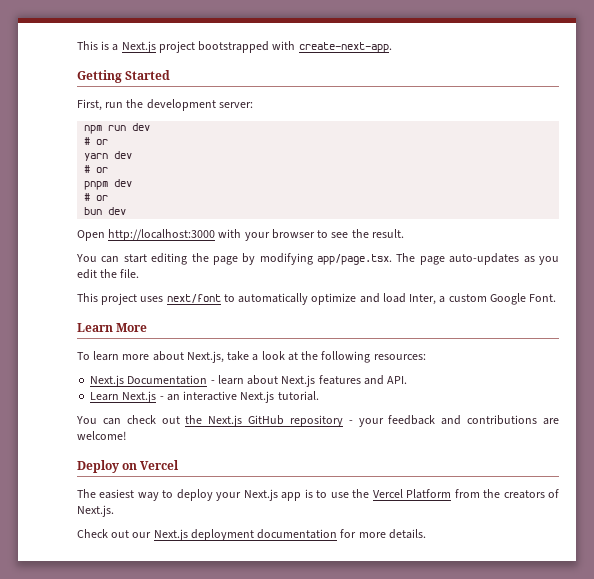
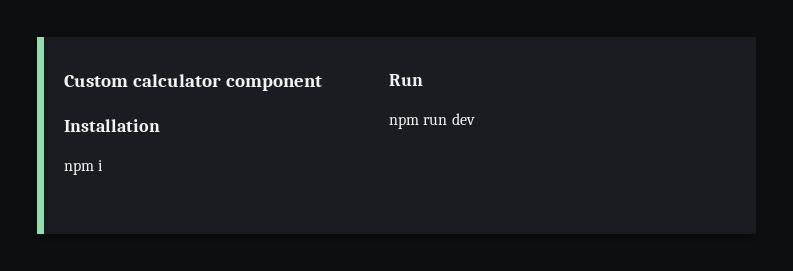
[77,41,392,53] [77,70,171,83] [77,99,253,111] [84,123,151,134] [84,137,109,145] [84,151,133,161] [84,165,109,173] [84,179,133,190] [84,193,109,201] [84,207,127,215] [77,229,404,241] [76,253,559,265] [77,269,140,279] [77,293,557,305] [77,323,148,332] [77,351,426,363] [90,375,408,387] [90,391,319,403] [76,415,560,427] [77,431,126,440] [77,460,180,473] [77,489,559,501] [77,505,114,517] [77,529,426,541] This is a Next.js project bootstrapped with create-next-app. // Getting Started // First, run the development server: // npm run dev // # or // yarn dev // # or // pnpm dev // # or // bun dev // Open http://localhost:3000 with your browser to see the result. // You can start editing the page by modifying app/page.tsx. The page auto-updates as you edit the file. // This project uses next/font to automatically optimize and load Inter, a custom Google Font. // Learn More // To learn more about Next.js, take a look at the following resources: // Next.js Documentation - learn about Next.js features and API. // Learn Next.js - an interactive Next.js tutorial. // You can check out the Next.js GitHub repository - your feedback and contributions are welcome! // Deploy on Vercel // The easiest way to deploy your Next.js app is to use the Vercel Platform from the creators of Next.js. // Check out our Next.js deployment documentation for more details. -> [64,74,322,91] [64,119,160,132] [64,160,104,175] [389,74,423,86] [389,113,475,129] Custom calculator component // Installation // npm i // Run // npm run dev

